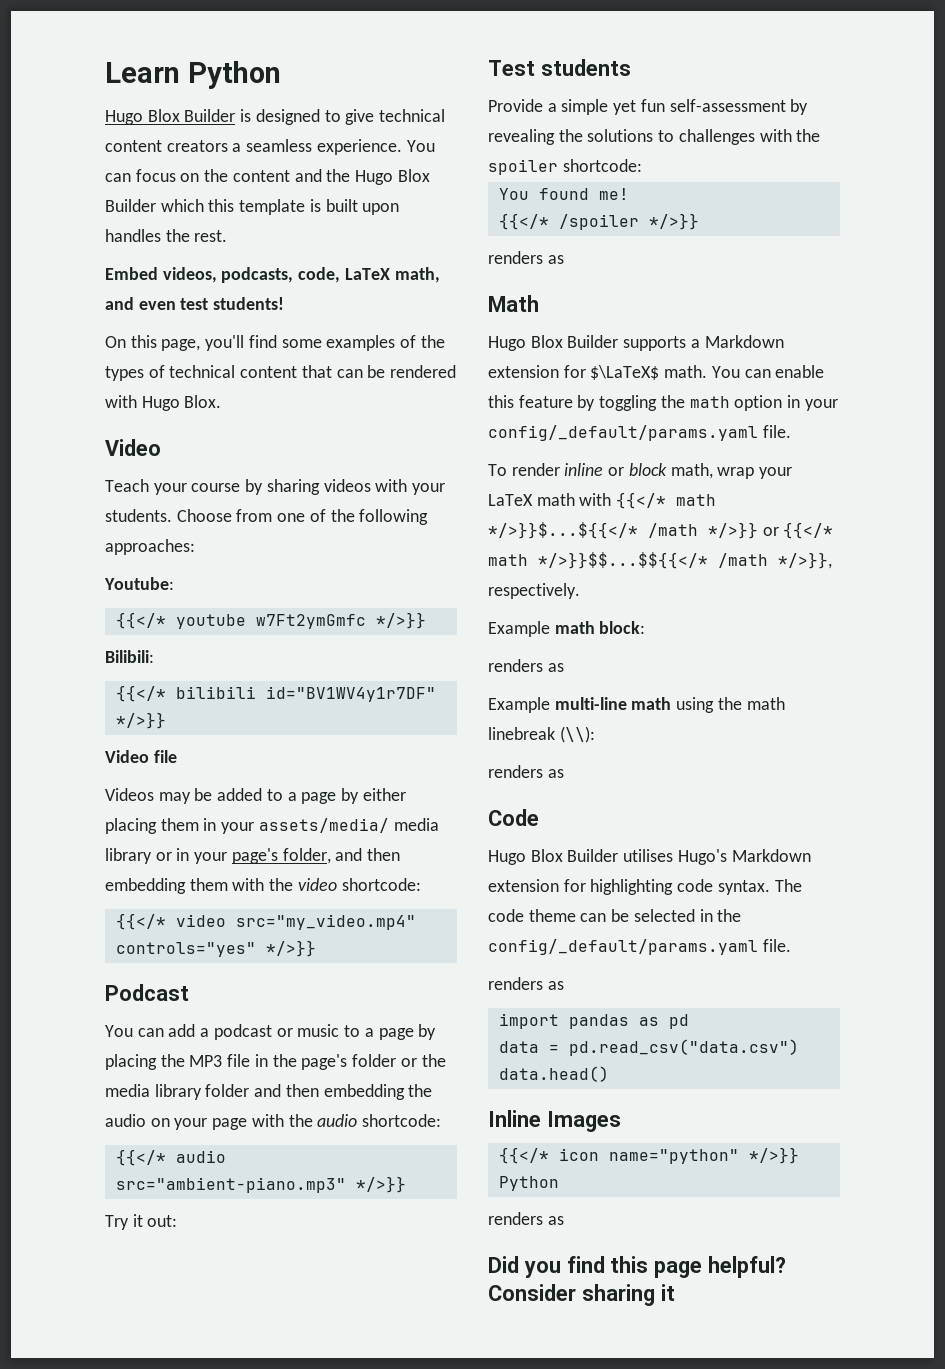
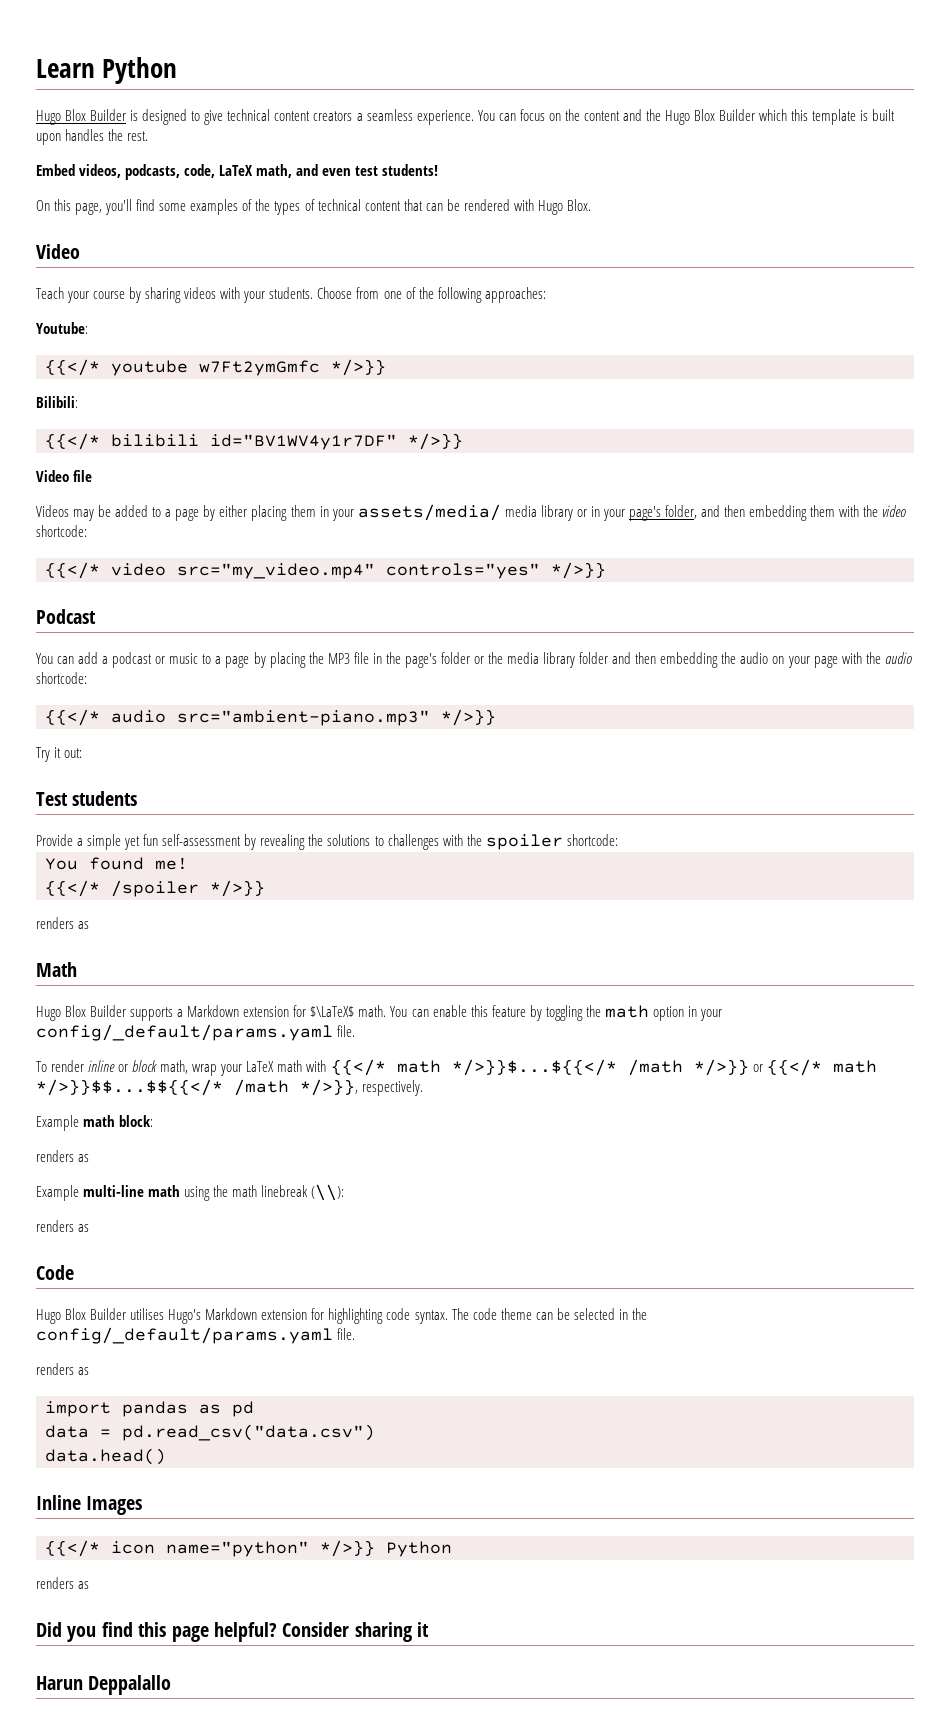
(675, 1292) none -> [36,1675,172,1695] // Harun Deppalallo

